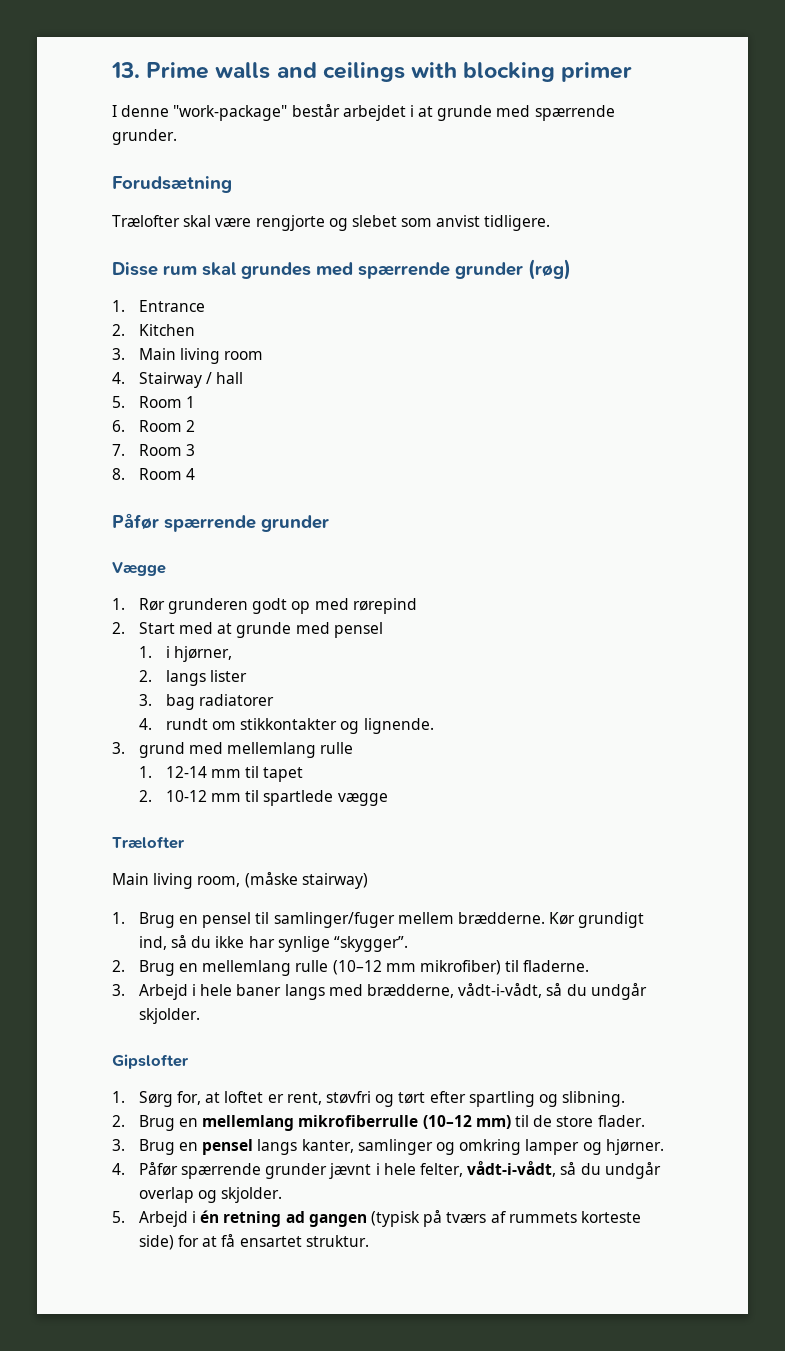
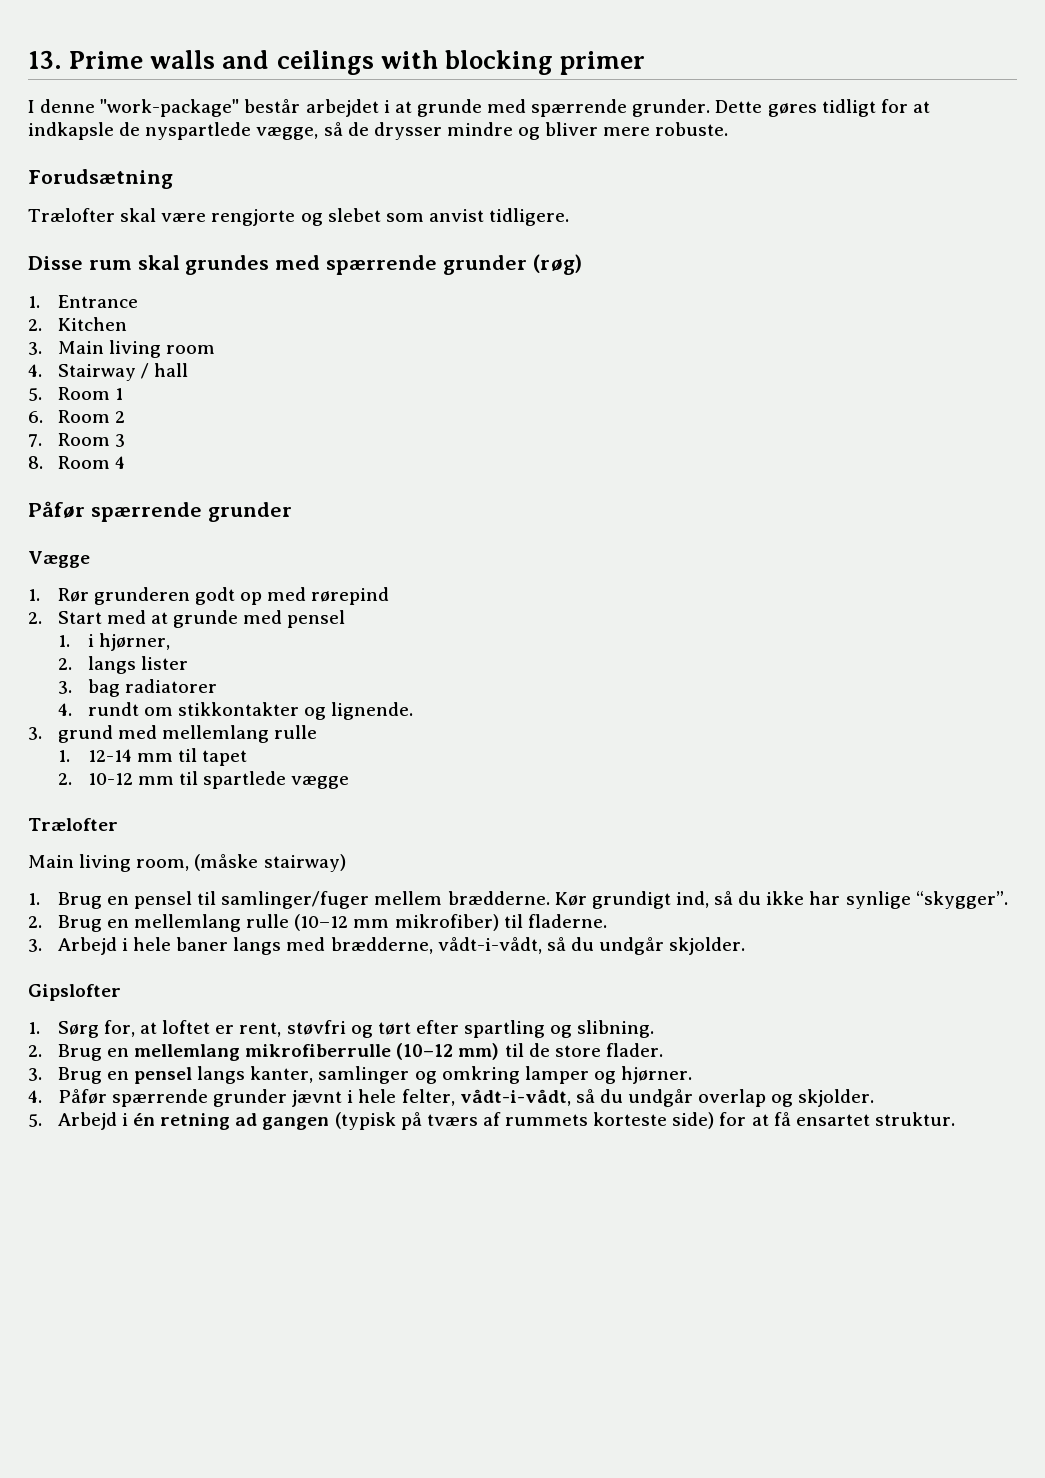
(177, 137) none -> [715,99,930,117] [28,122,729,140] Dette gøres tidligt for at indkapsle de nyspartlede vægge, så de drysser mindre og bliver mere robuste.

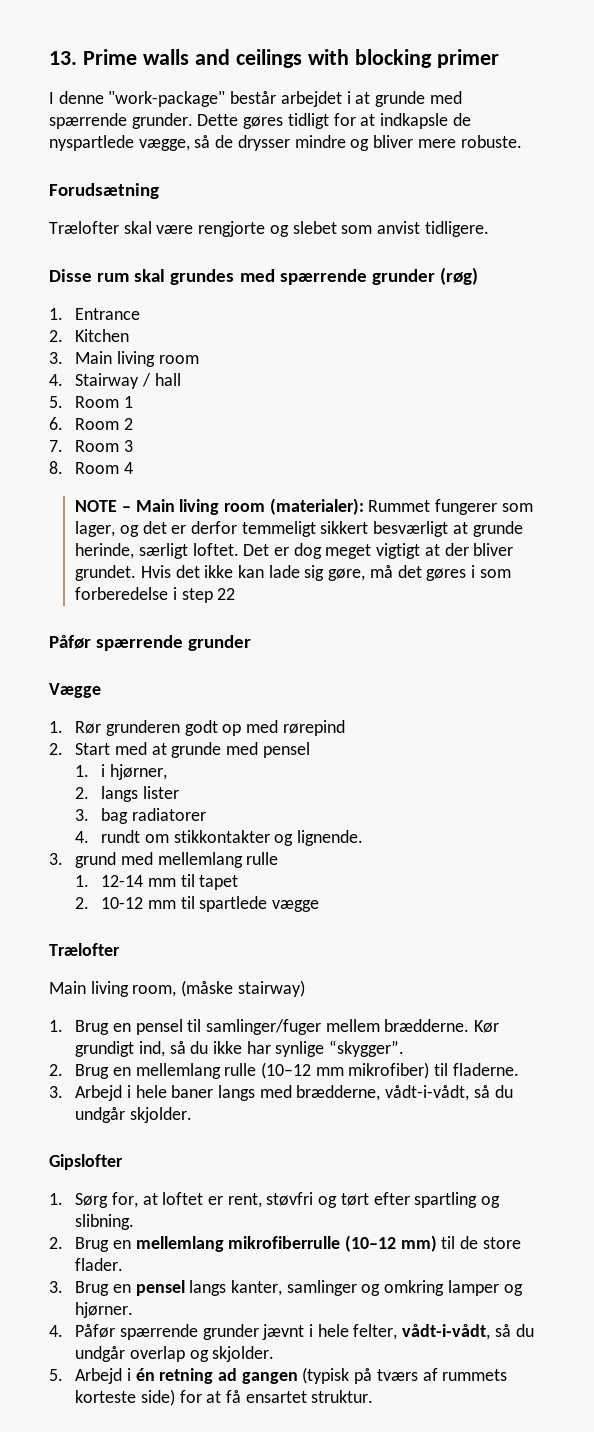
(125, 462) none -> [75,498,533,515] [75,521,523,537] [75,543,514,559] [75,565,511,581] [75,587,236,603] // NOTE – Main living room (materialer): Rummet fungerer som lager, og det er derfor temmeligt sikkert besværligt at grunde herinde, særligt loftet. Det er dog meget vigtigt at der bliver grundet. Hvis det ikke kan lade sig gøre, må det gøres i som forberedelse i step 22

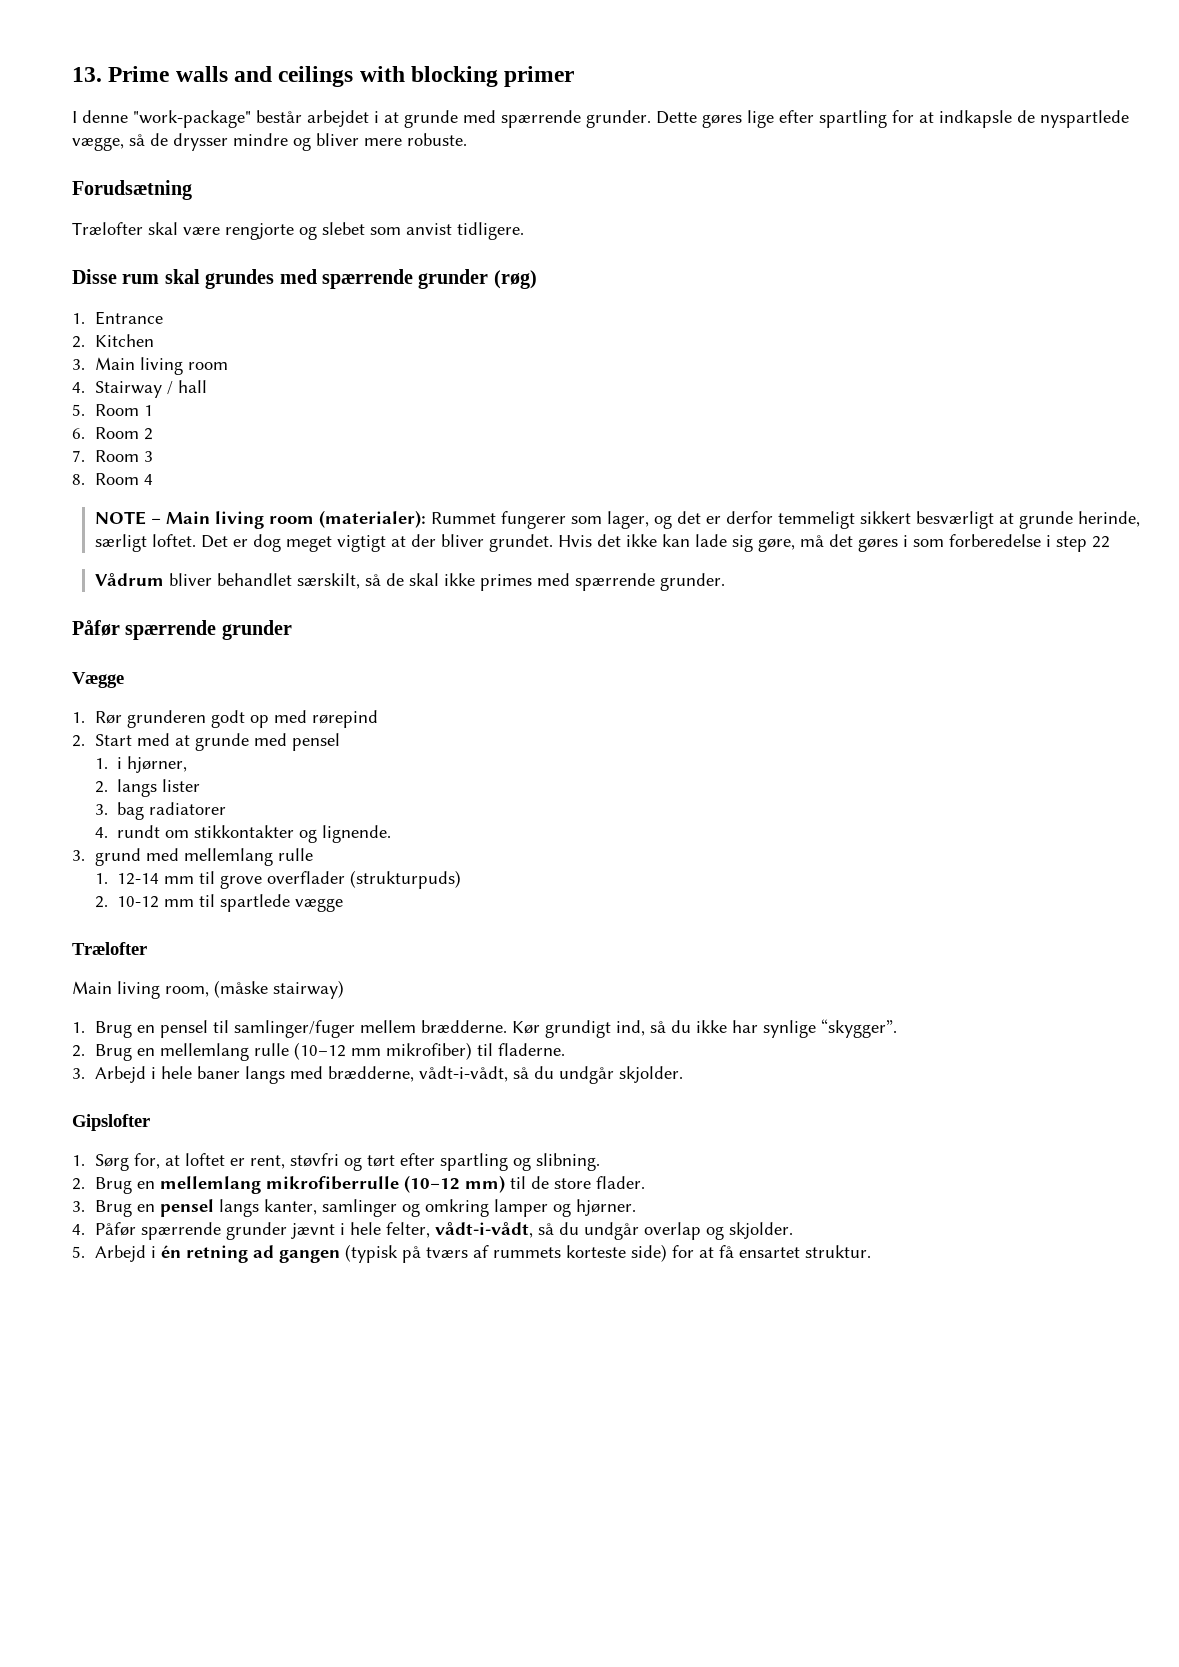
[287,113,329,129] tidligt -> [747,110,887,128] lige efter spartling
(236, 594) none -> [94,573,725,591] // Vådrum bliver behandlet særskilt, så de skal ikke primes med spærrende grunder.
[199,875,239,890] tapet -> [220,870,462,889] grove overflader (strukturpuds)

